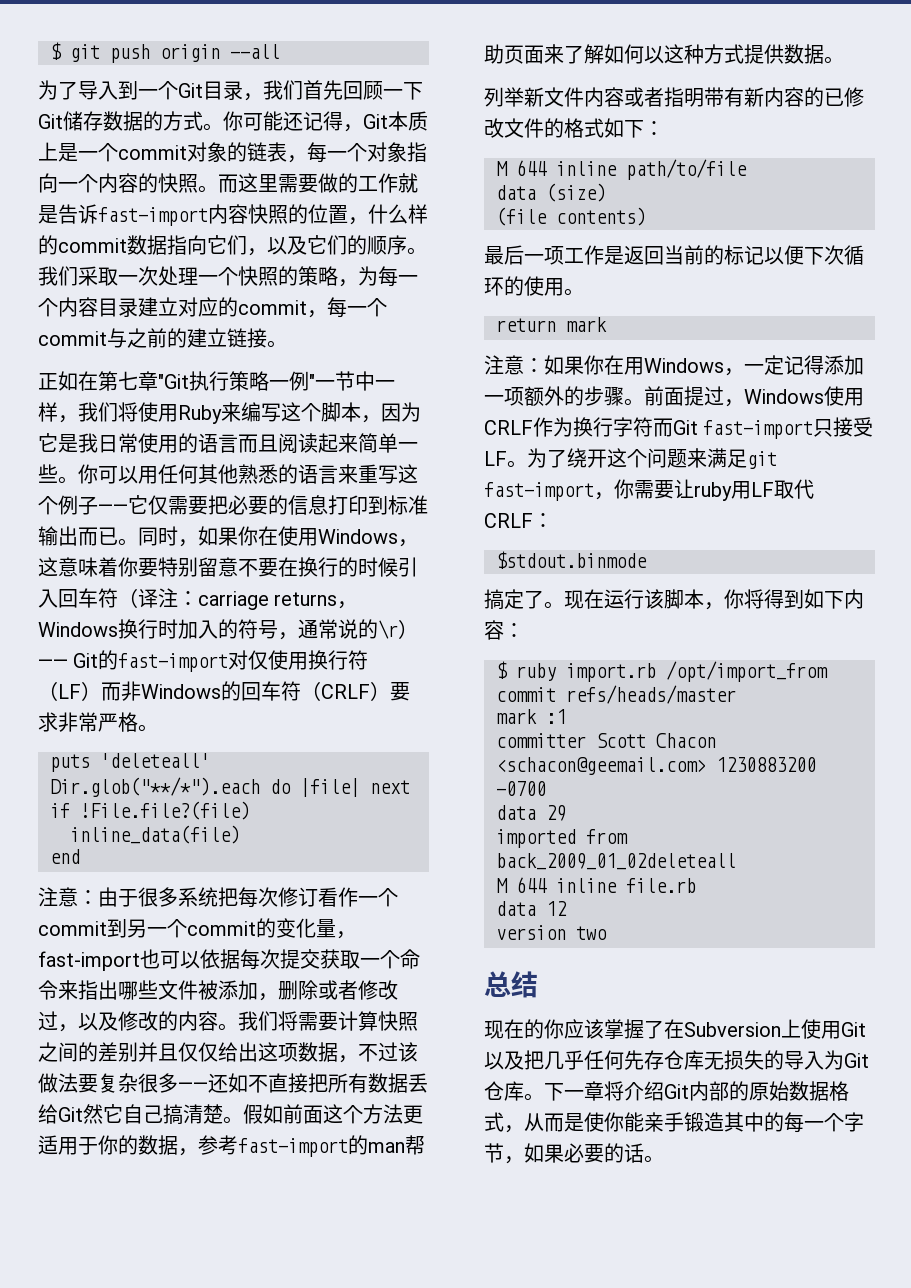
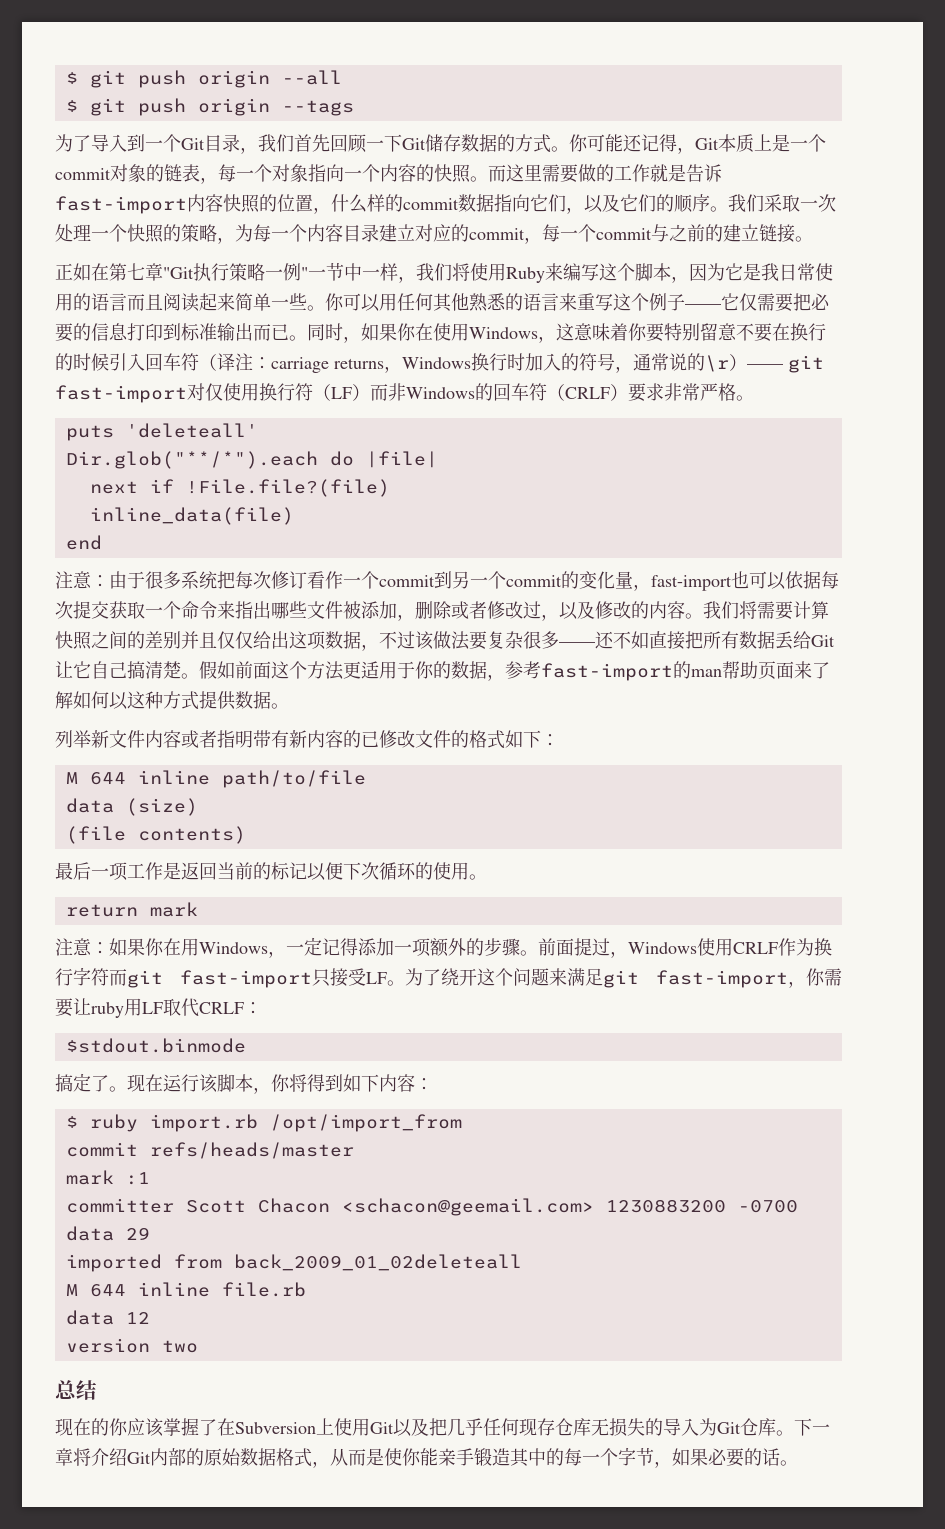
(280, 51) none -> [65,98,354,116] // $ git push origin --tags
[73,650,119,670] Git的 -> [788,355,824,373] git
(360, 787) none -> (438, 459) //
[228,1073,268,1093] 如不 -> [613,631,649,649] 不如
[83,1104,103,1124] 然 -> [55,661,73,678] 让
[673,420,698,435] Git -> [127,970,163,988] git
[624,1050,644,1070] 先 -> [519,1418,537,1436] 现

